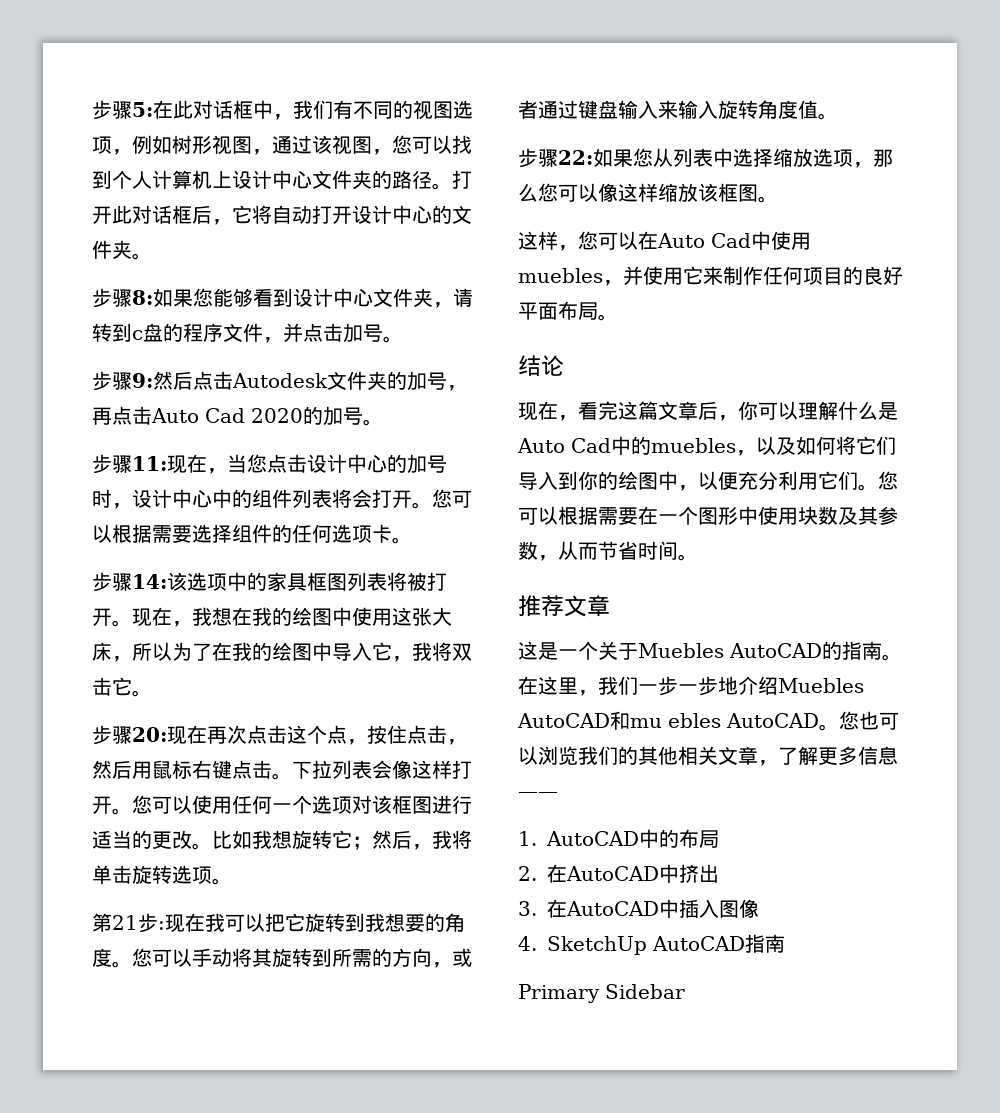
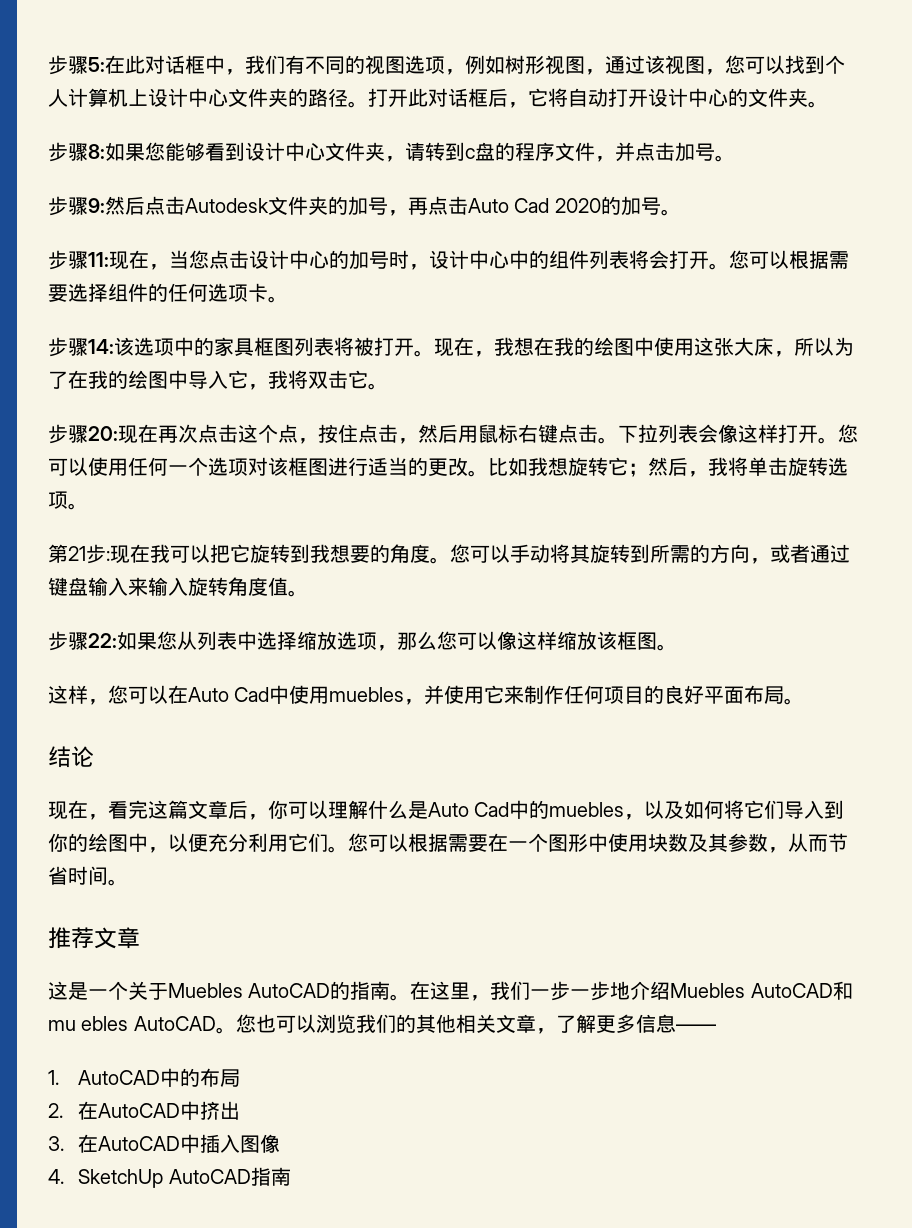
[518,984,685,1003] // Primary Sidebar -> (291, 1176) none

